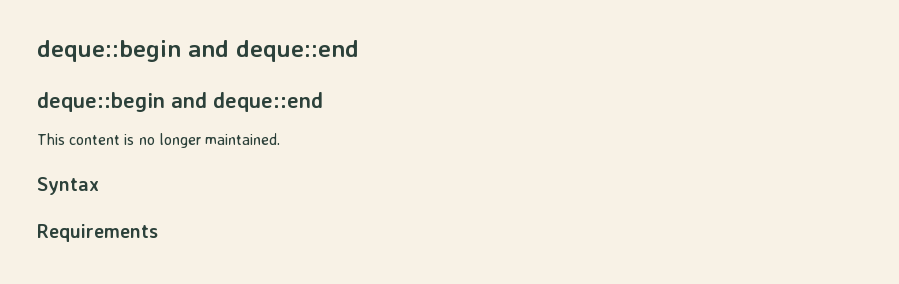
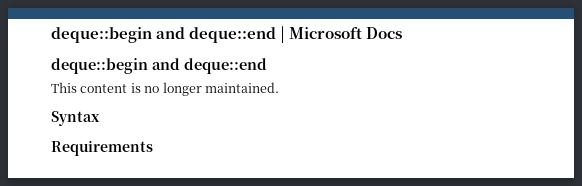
[37,40,359,62] deque::begin and deque::end -> [51,26,403,43] deque::begin and deque::end | Microsoft Docs

